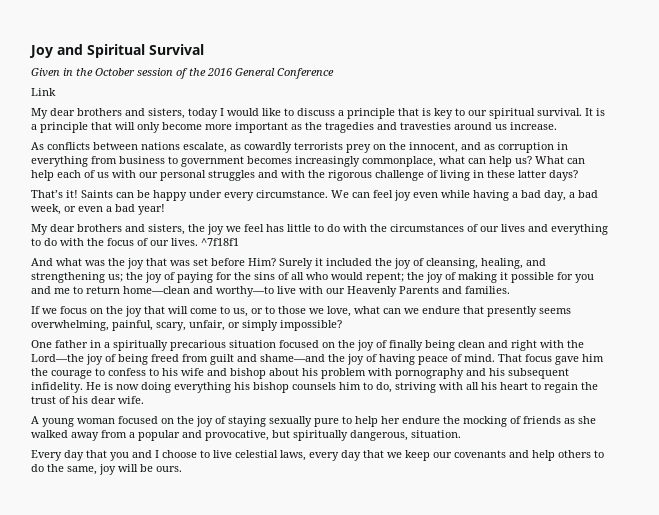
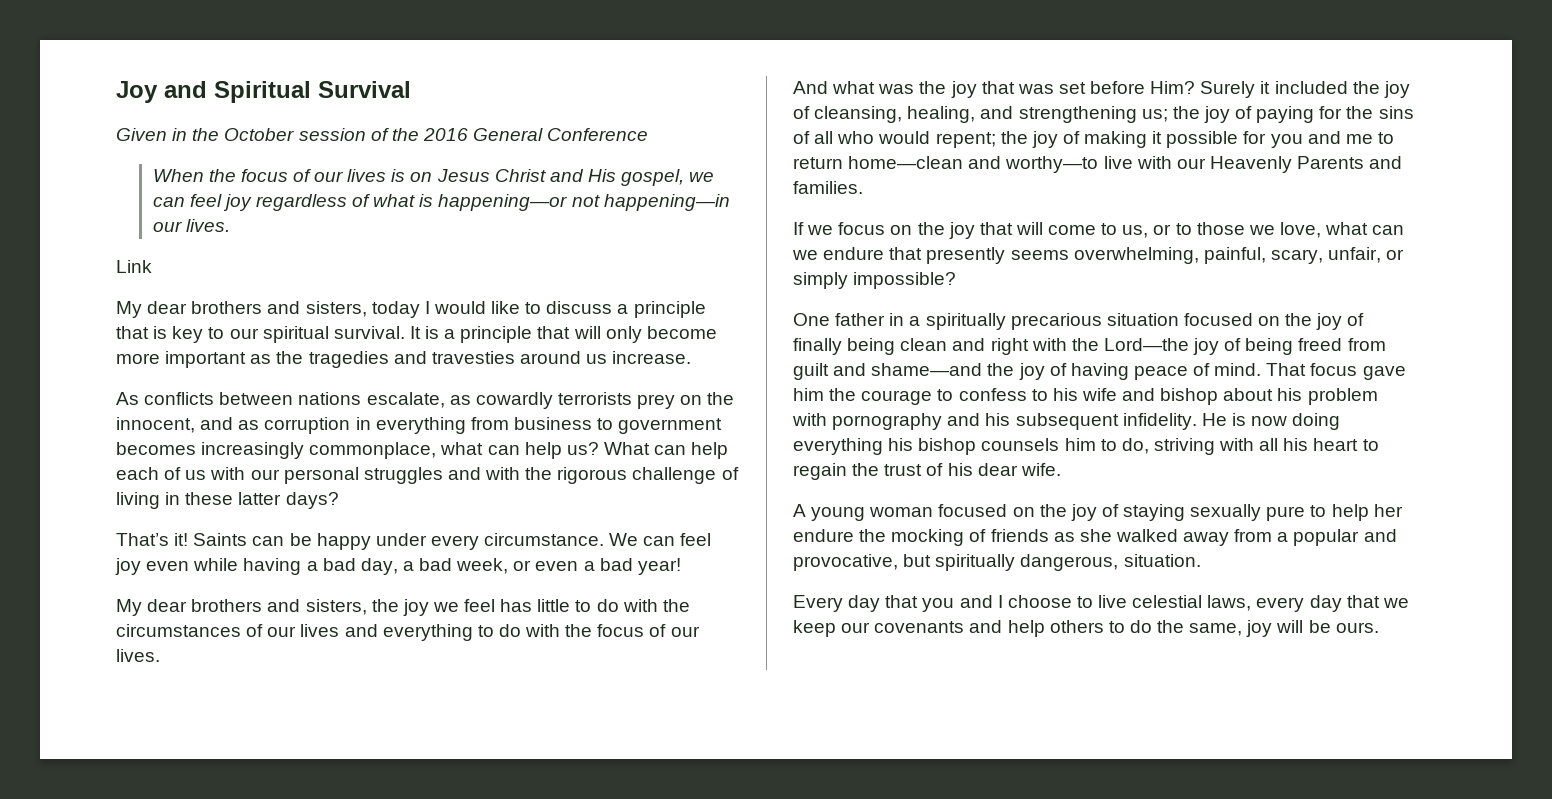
(334, 73) none -> [152,169,715,186] [152,194,730,211] [152,219,230,232] // When the focus of our lives is on Jesus Christ and His gospel, we can feel joy regardless of what is happening—or not happening—in our lives.
[201,238,239,246] ^7f18f1 -> (160, 655) none

